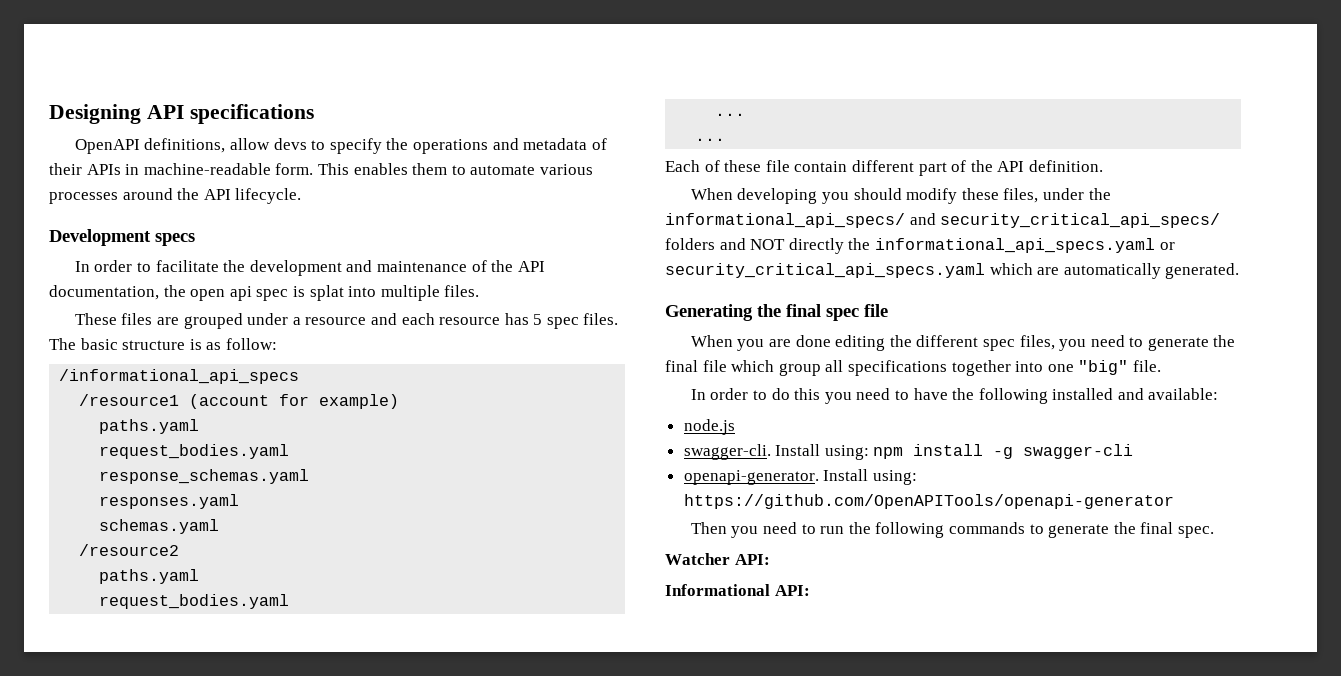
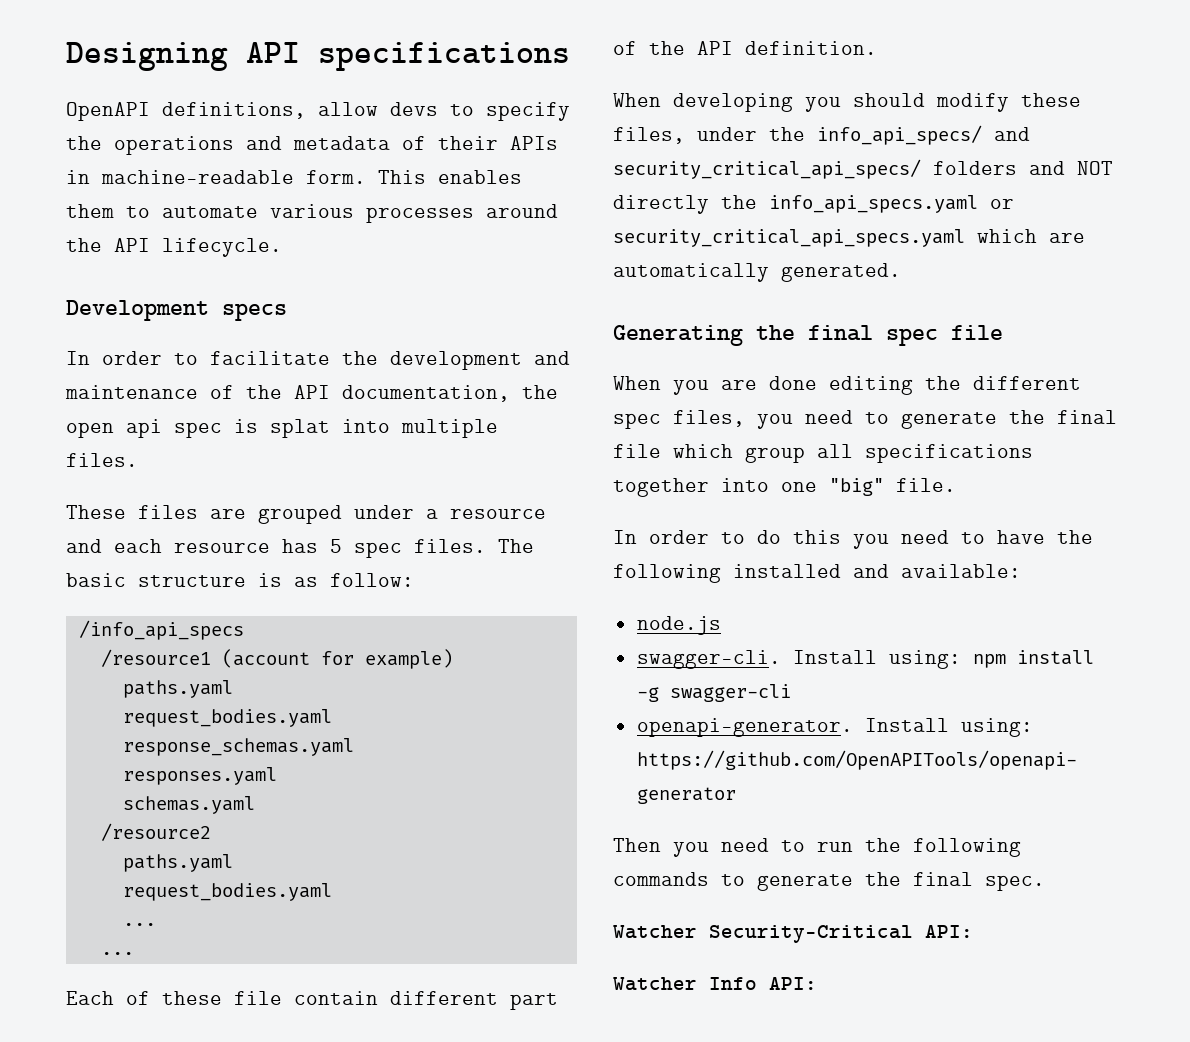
[59,369,300,384] /informational_api_specs -> [78,620,244,640] /info_api_specs
[665,213,905,228] informational_api_specs/ -> [817,125,982,145] info_api_specs/
[874,238,1155,253] informational_api_specs.yaml -> [769,195,978,213] info_api_specs.yaml
(730, 559) none -> [709,925,913,943] Security-Critical
[665,584,770,596] Informational -> [613,977,757,991] Watcher Info

